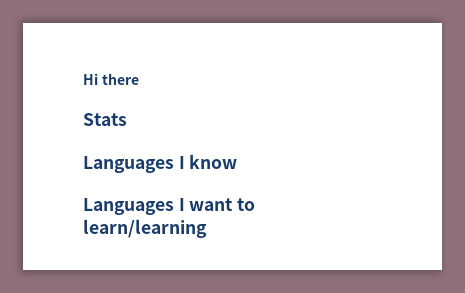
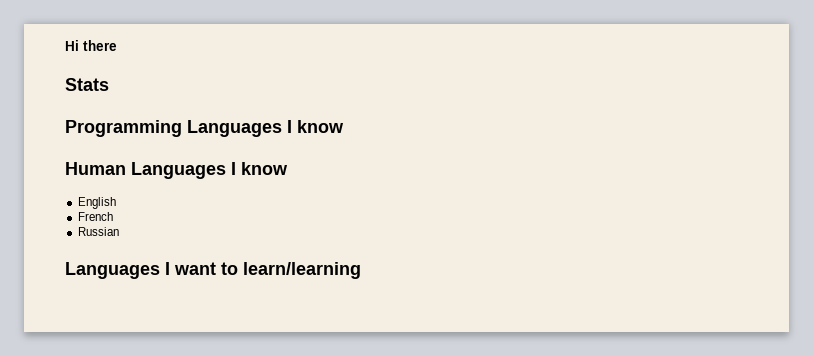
[83,154,238,173] Languages I know -> [65,120,344,137] [65,162,288,179] [77,197,116,209] [77,212,113,221] [77,227,119,236] Programming Languages I know // Human Languages I know // English // French // Russian

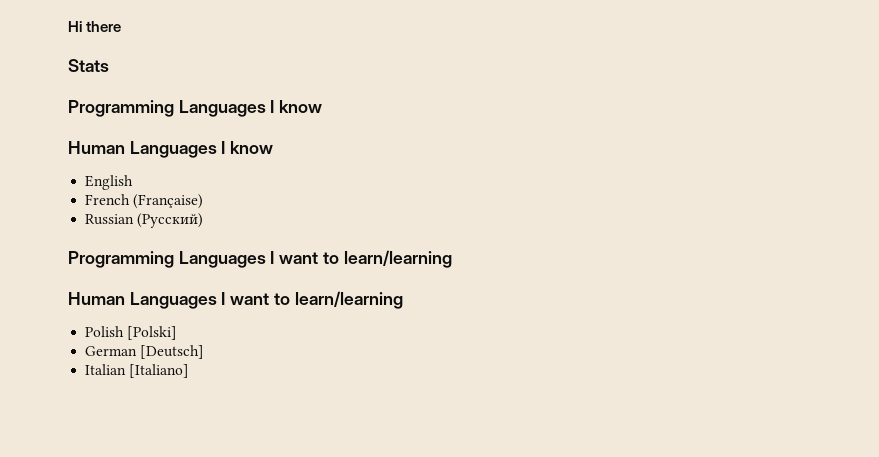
(113, 216) none -> [133,194,204,209] (Française)
[65,262,361,279] // Languages I want to learn/learning -> [137,213,204,228] [68,250,452,268] [68,291,403,309] [85,326,178,340] [85,345,205,359] [85,364,190,378] (Pусский) // Programming Languages I want to learn/learning // Human Languages I want to learn/learning // Polish [Polski] // German [Deutsch] // Italian [Italiano]

